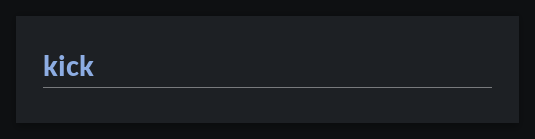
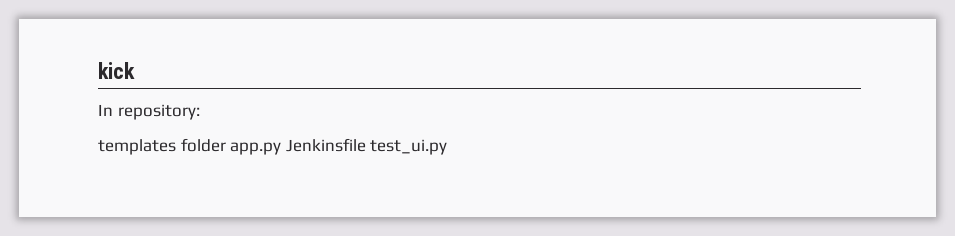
(94, 65) none -> [98,104,200,120] [98,138,448,155] // In repository: // templates folder app.py Jenkinsfile test_ui.py

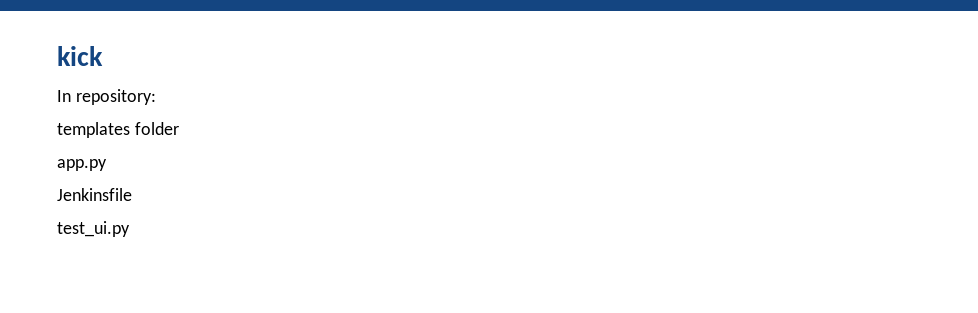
(226, 145) none -> (179, 128) //
(282, 148) none -> (107, 165) //
(366, 145) none -> (132, 194) //

